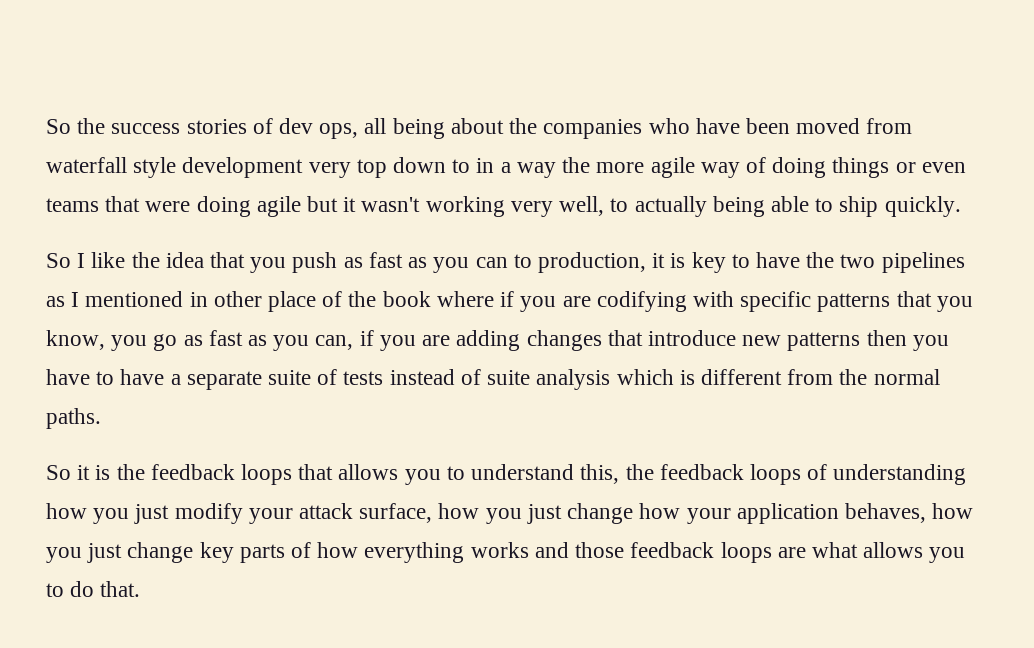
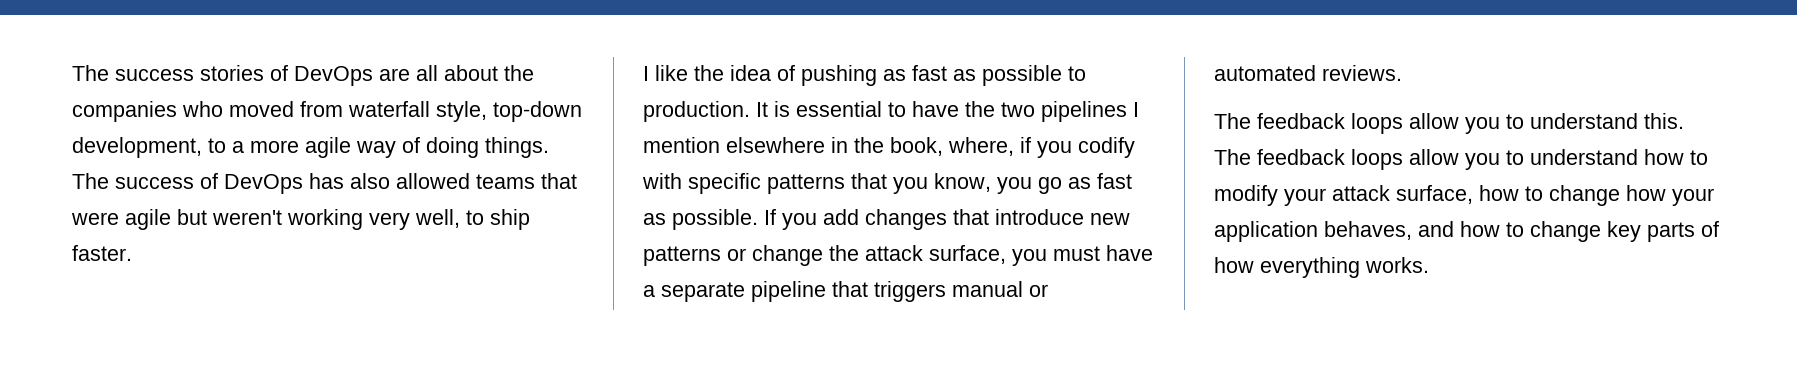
[46,118,106,134] So the -> [72,65,109,81] The
[279,118,445,139] dev ops, all being -> [294,65,438,86] DevOps are all
[695,118,790,134] have been -> (223, 109) none
[133,157,591,178] style development very top down to in a way the -> [436,101,582,122] [72,137,244,158] style, top-down development, to a
[832,157,966,178] things or even -> [485,137,549,158] [72,173,470,194] things. The success of DevOps has also allowed
[196,196,251,217] doing -> (119, 218) none
[343,197,421,212] it wasn't -> [212,210,282,225] weren't
[634,196,961,217] [46,252,726,273] actually being able to ship quickly. // So I like the idea that you push as fast as you can to production, it is key -> [490,209,530,230] [72,245,132,261] [643,65,1086,86] [643,101,882,122] ship faster. // I like the idea of pushing as fast as possible to production. It is essential
[46,291,687,312] as I mentioned in other place of the book where if you are codifying -> [1133,102,1139,117] [643,137,1135,158] I mention elsewhere in the book, where, if you codify
[273,330,521,351] you can, if you are adding -> [672,209,859,230] possible. If you add
[866,330,949,351] [46,369,940,390] [46,408,101,429] [46,464,967,485] [46,503,170,524] then you have to have a separate suite of tests instead of suite analysis which is different from the normal paths. // So it is the feedback loops that allows you to understand this, the feedback loops of understanding how you just -> [727,245,1153,266] [643,281,1048,302] [1214,65,1402,81] [1214,113,1684,134] [1214,149,1708,170] or change the attack surface, you must have a separate pipeline that triggers manual or automated reviews. // The feedback loops allow you to understand this. The feedback loops allow you to understand how to
[485,504,562,524] you just -> [1525,186,1543,201] to
[932,503,974,519] [46,543,123,563] how you just -> [1418,221,1524,237] and how to
[470,542,966,563] [46,581,141,597] works and those feedback loops are what allows you to do that. -> [1365,257,1429,273] works.

